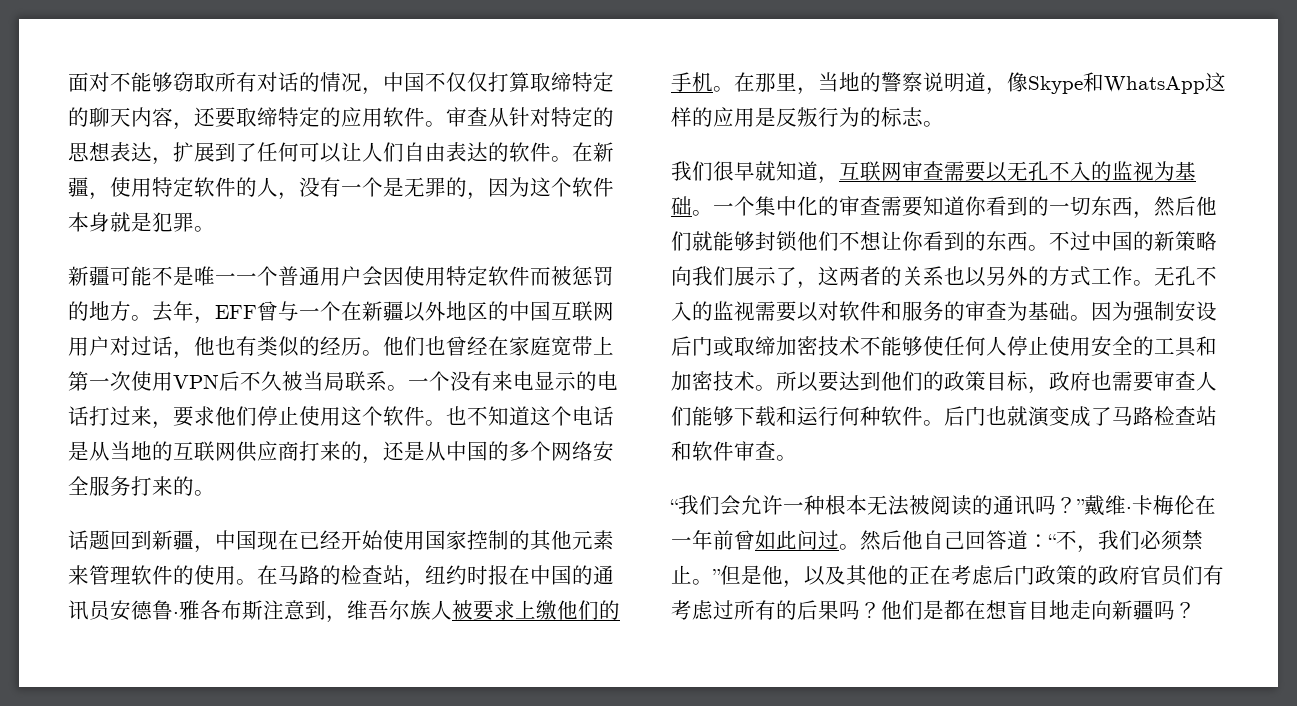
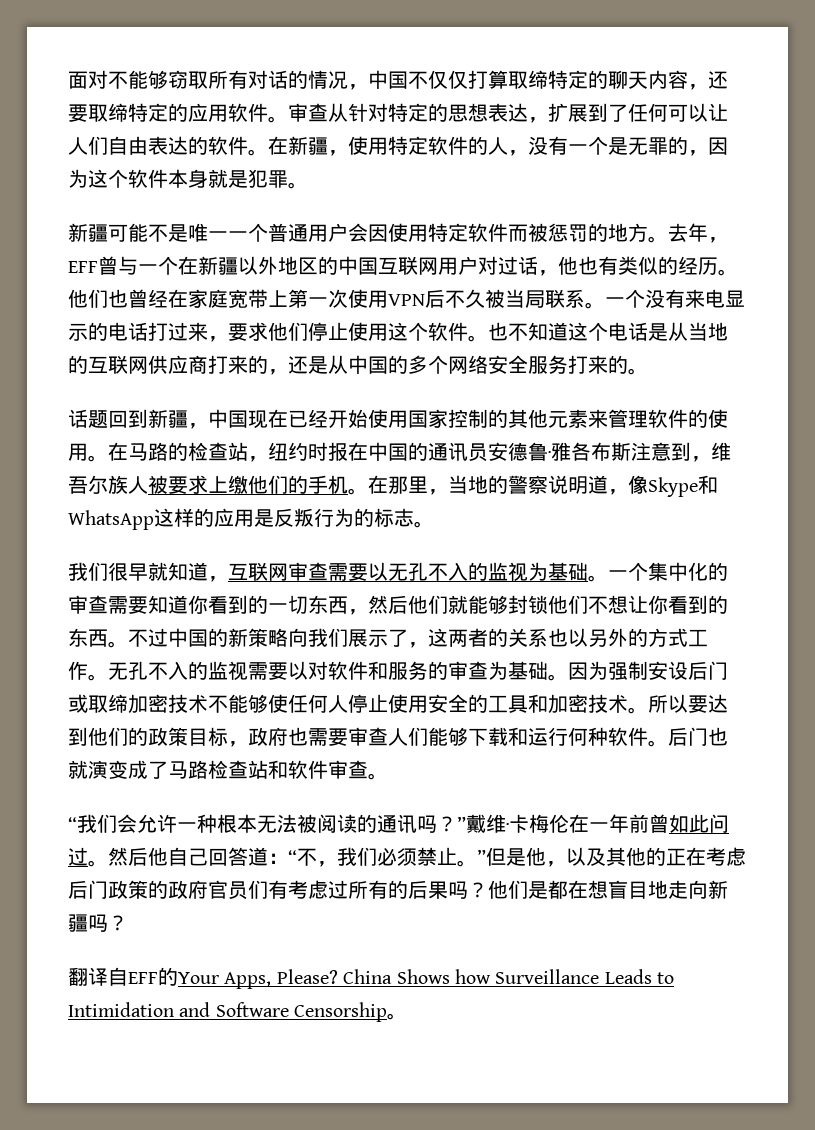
(1196, 610) none -> [68,967,675,989] [68,1002,408,1022] // 翻译自EFF的Your Apps, Please? China Shows how Surveillance Leads to Intimidation and Software Censorship。

